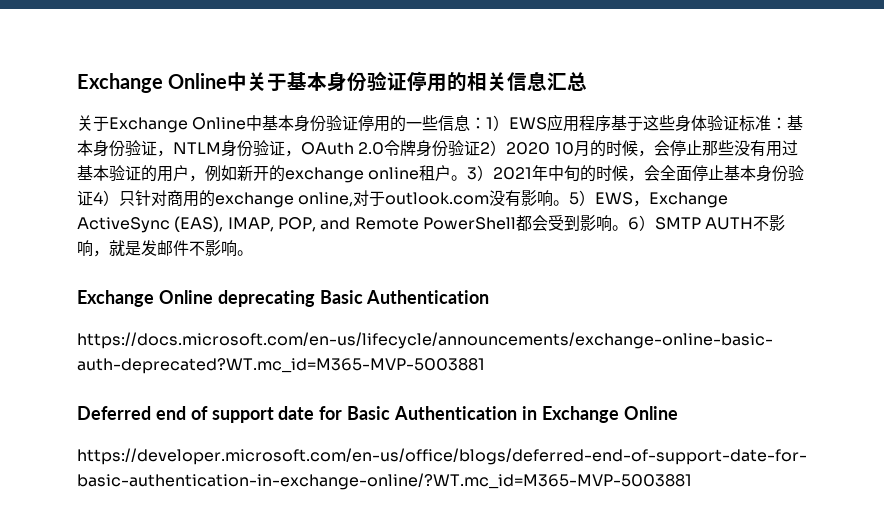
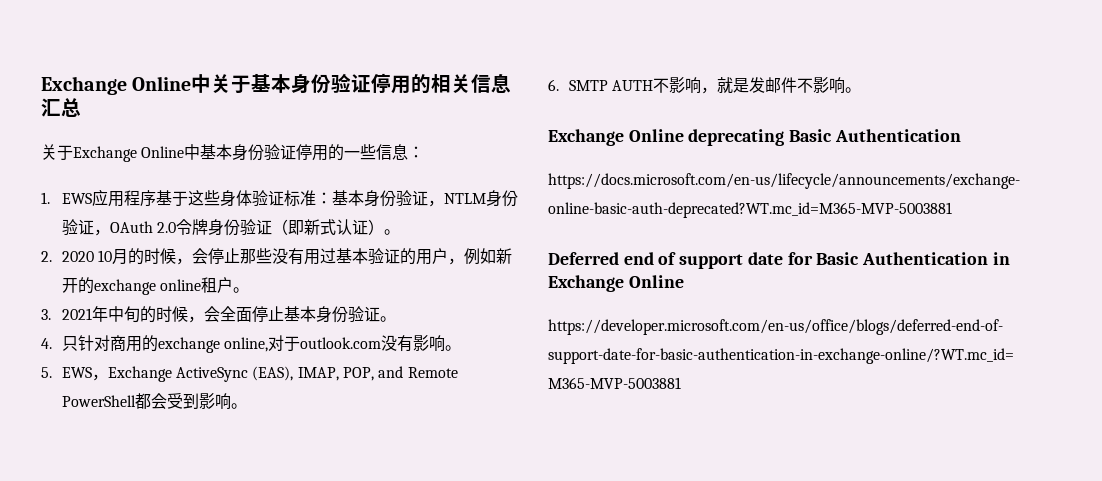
[486,115,510,131] 1） -> [41,192,50,204] // 1.
[480,140,507,156] 2） -> [272,219,401,235] [41,251,52,262] （即新式认证）。 // 2.
[467,165,494,181] 3） -> [41,309,51,320] // 3.
[93,190,119,206] 4） -> [379,316,396,322] [41,338,52,349] 。 // 4.
[569,190,596,206] 5） -> [41,367,52,378] // 5.
[627,215,655,231] 6） -> [548,79,559,91] // 6.

